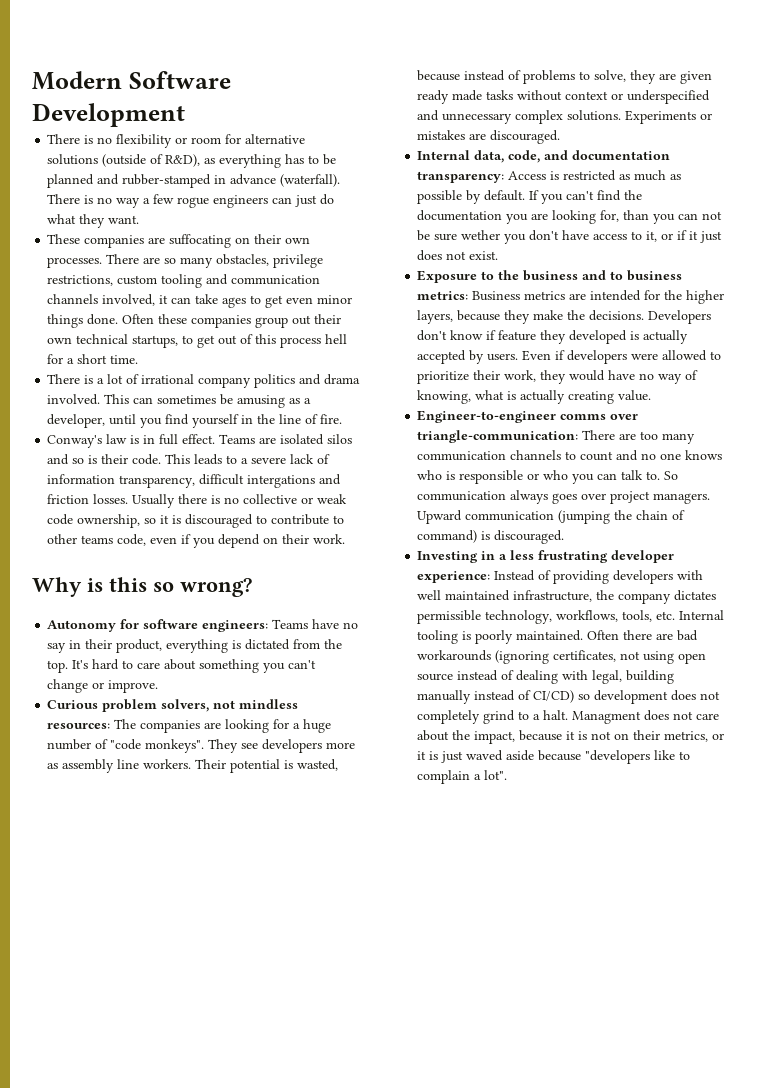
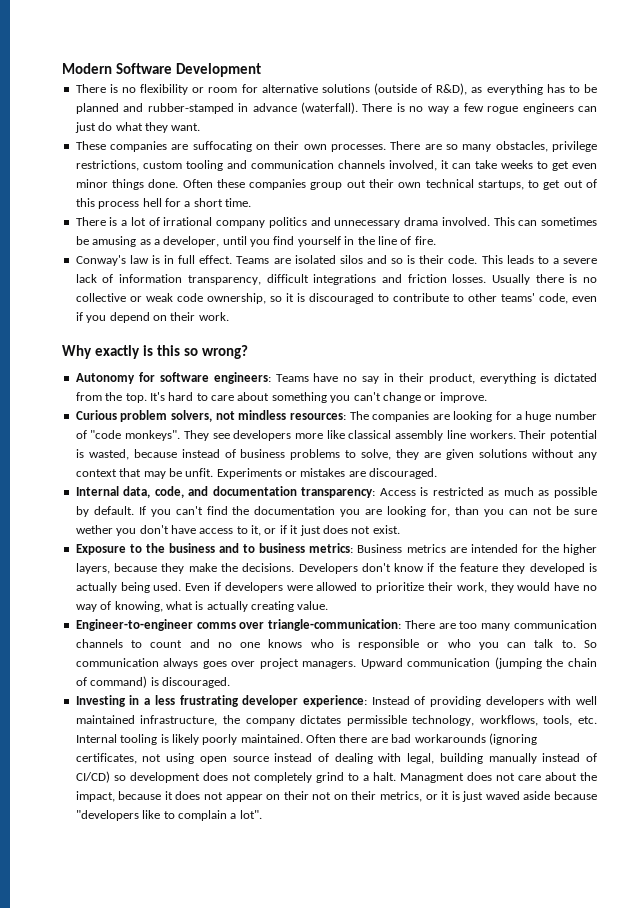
[222,297,247,308] ages -> [500,160,533,169] weeks
(322, 379) none -> [334,220,401,228] unnecessary
[247,475,316,488] intergations -> [313,274,377,285] integrations
[81,535,114,544] teams -> [500,293,535,302] teams'
(82, 587) none -> [94,345,140,359] exactly
[47,763,59,769] as -> [326,430,392,439] like classical
(522, 75) none -> [240,449,286,458] business
[417,90,711,104] [417,110,622,124] ready made tasks without context or underspecified and unnecessary complex solutions. -> [479,449,597,460] [75,468,214,479] solutions without any context that may be unfit.
(497, 335) none -> [438,563,456,572] the
[417,350,519,364] accepted by users. -> [120,582,182,593] being used.
(472, 635) none -> [171,734,199,745] likely
[578,731,588,740] is -> [175,791,309,802] does not appear on their

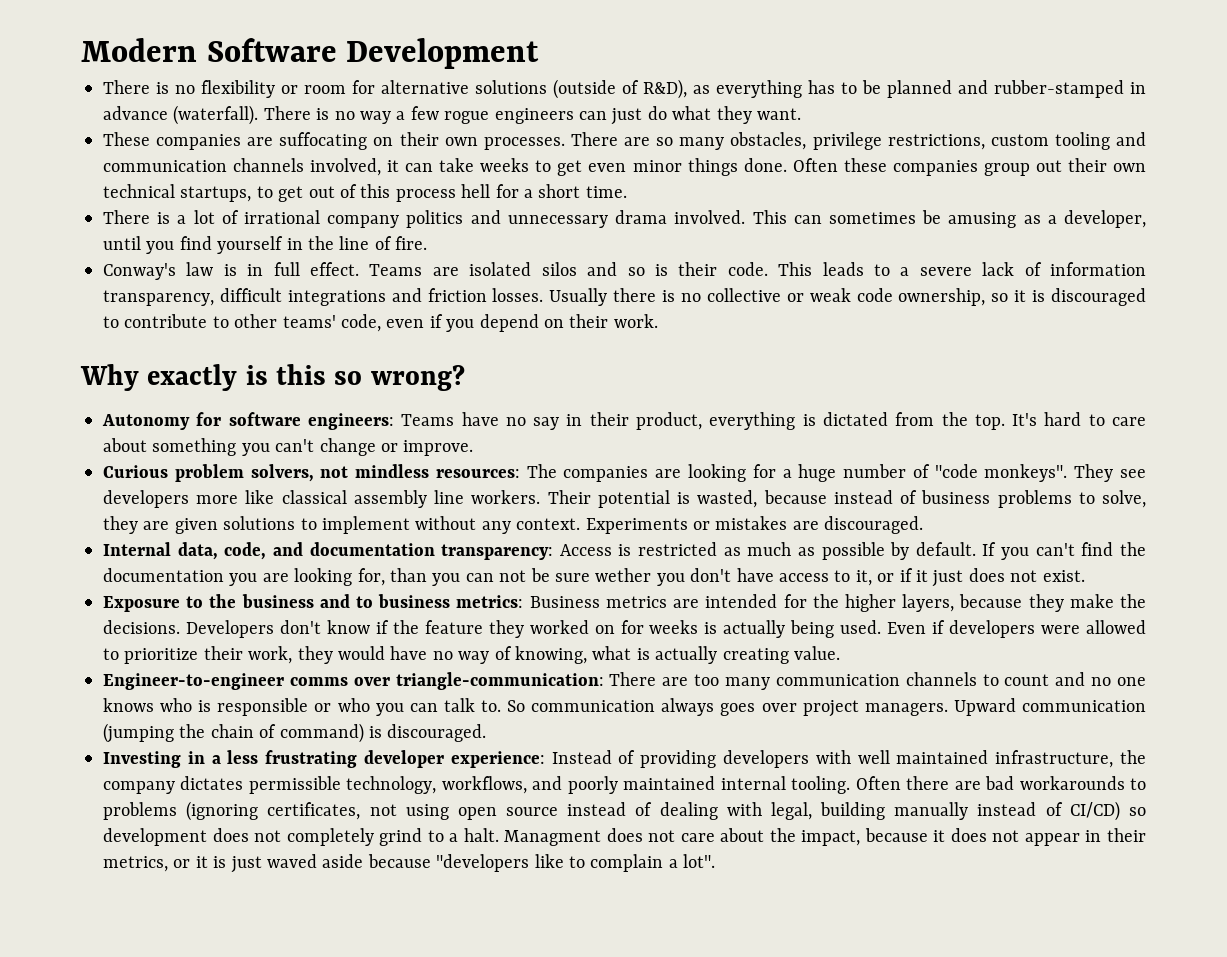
[532,449,597,460] [75,468,214,479] without any context that may be unfit. -> [300,516,581,534] to implement without any context.
[529,563,585,574] developed -> [529,620,699,634] worked on for weeks
[543,715,597,726] [75,734,303,745] tools, etc. Internal tooling is likely poorly maintained. -> [532,776,851,794] and poorly maintained internal tooling.
(486, 738) none -> [1130,778,1147,790] [103,802,177,820] to problems
[266,791,348,800] on their not on -> [1085,830,1102,842] in

